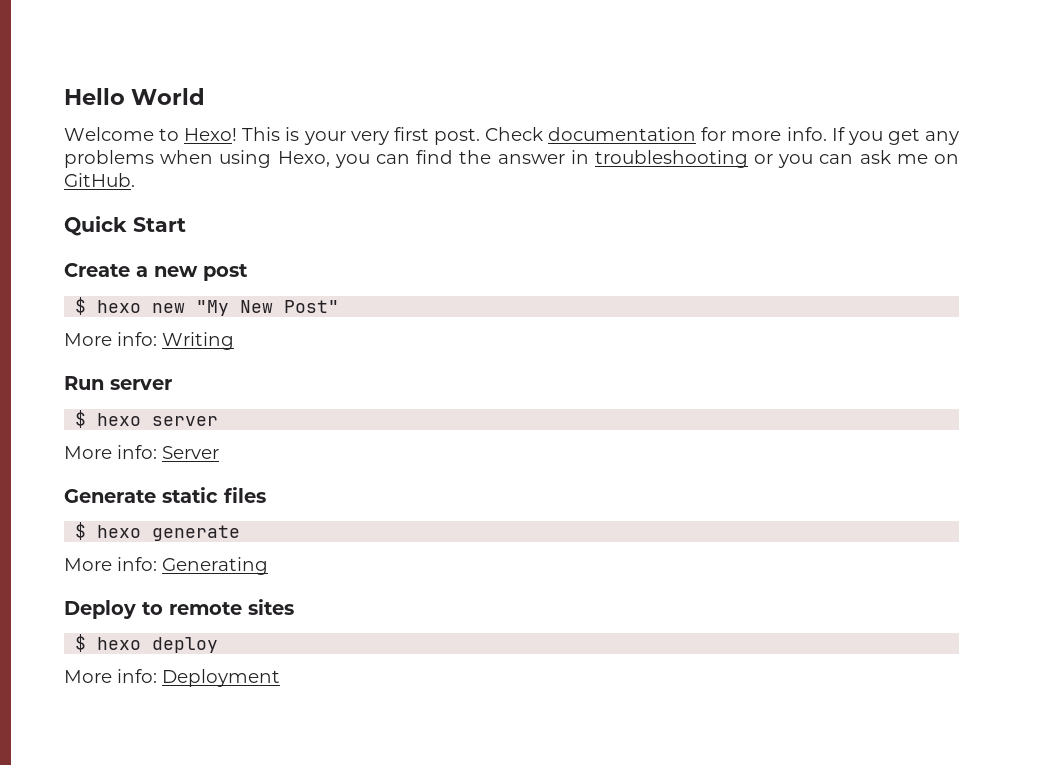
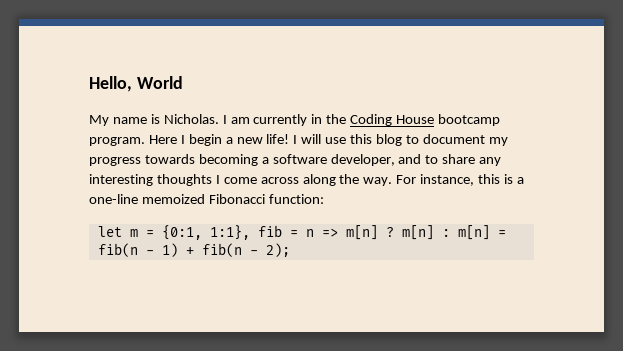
[64,88,125,105] Hello -> [89,76,132,92] Hello,
[64,127,960,145] [64,150,959,168] [64,173,135,187] [64,216,186,236] [64,263,248,281] [75,297,340,316] [64,332,234,350] [64,376,172,390] [75,410,219,428] [64,445,219,459] [64,487,266,503] [75,522,241,541] [64,557,268,575] [64,599,294,619] [75,634,219,653] [64,669,280,687] Welcome to Hexo! This is your very first post. Check documentation for more info. If you get any problems when using Hexo, you can find the answer in troubleshooting or you can ask me on GitHub. // Quick Start // Create a new post // $ hexo new "My New Post" // More info: Writing // Run server // $ hexo server // More info: Server // Generate static files // $ hexo generate // More info: Generating // Deploy to remote sites // $ hexo deploy // More info: Deployment -> [89,114,501,126] [89,134,508,146] [89,154,502,166] [89,174,524,186] [89,194,324,204] [97,225,506,240] [97,243,290,257] My name is Nicholas. I am currently in the Coding House bootcamp program. Here I begin a new life! I will use this blog to document my progress towards becoming a software developer, and to share any interesting thoughts I come across along the way. For instance, this is a one-line memoized Fibonacci function: // let m = {0:1, 1:1}, fib = n => m[n] ? m[n] : m[n] = fib(n - 1) + fib(n - 2);

